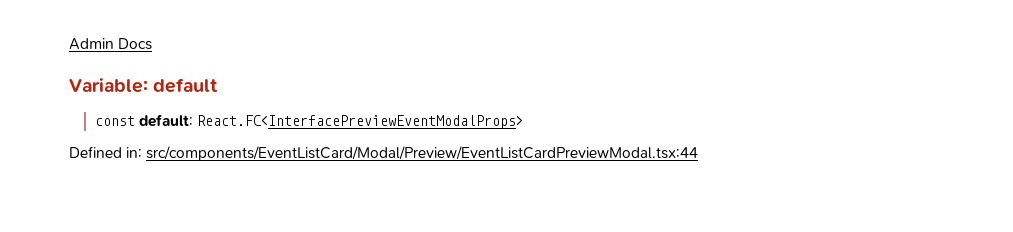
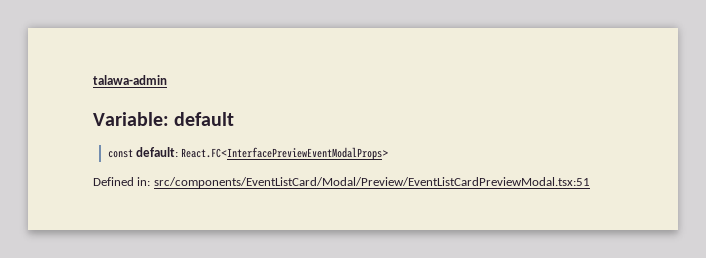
[69,38,153,50] Admin Docs -> [93,75,167,85] talawa-admin
[146,146,699,161] src/components/EventListCard/Modal/Preview/EventListCardPreviewModal.tsx:44 -> [153,177,590,188] src/components/EventListCard/Modal/Preview/EventListCardPreviewModal.tsx:51

